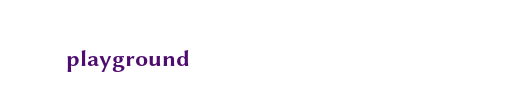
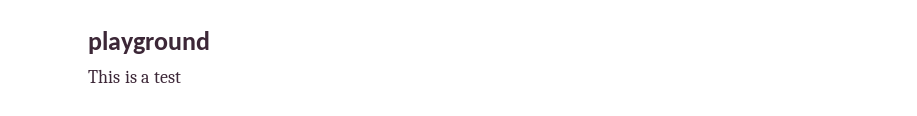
(190, 61) none -> [88,69,182,83] // This is a test

